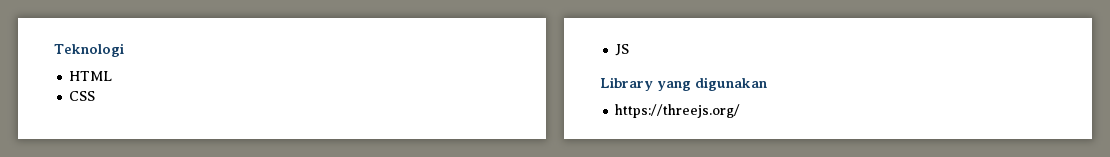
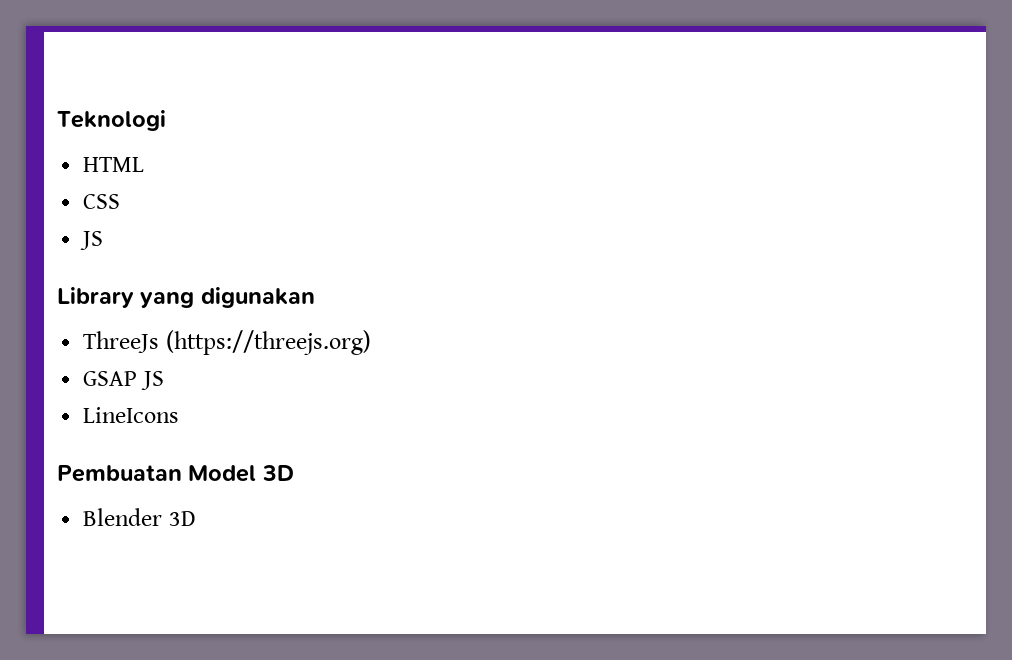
[615,104,741,118] https://threejs.org/ -> [83,330,371,355] [83,371,164,390] [83,407,180,423] [57,465,294,482] [83,508,196,526] ThreeJs (https://threejs.org) // GSAP JS // LineIcons // Pembuatan Model 3D // Blender 3D

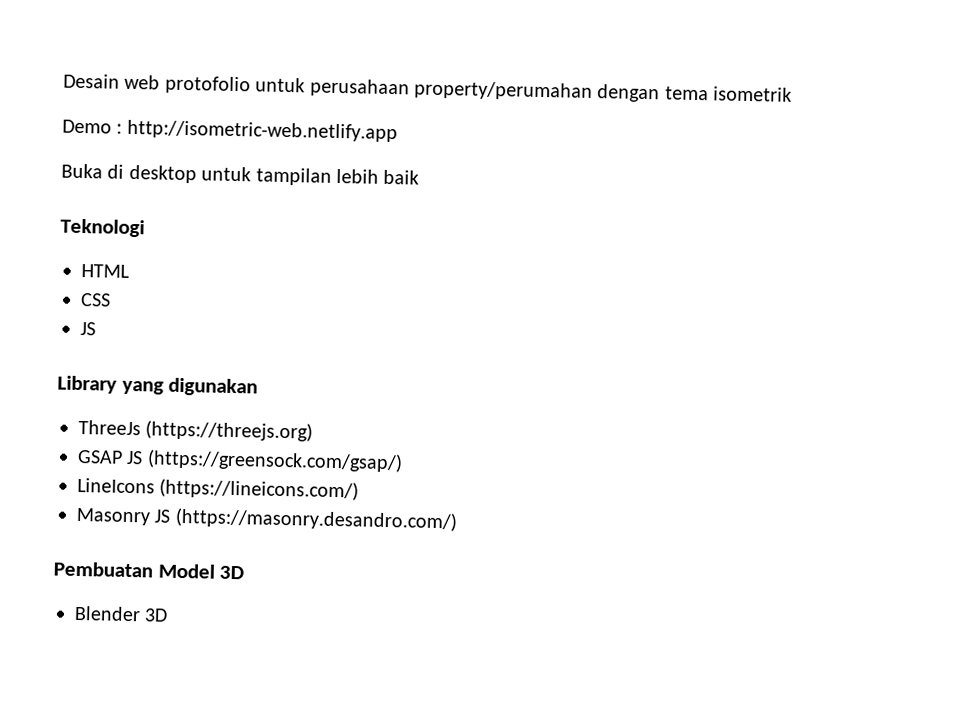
(57, 120) none -> [63,73,793,103] [62,119,398,143] [61,163,420,186] Desain web protofolio untuk perusahaan property/perumahan dengan tema isometrik // Demo : http://isometric-web.netlify.app // Buka di desktop untuk tampilan lebih baik //
(164, 380) none -> [146,449,403,473] (https://greensock.com/gsap/)
(180, 415) none -> [159,478,360,501] [76,507,457,532] (https://lineicons.com/) // Masonry JS (https://masonry.desandro.com/)

